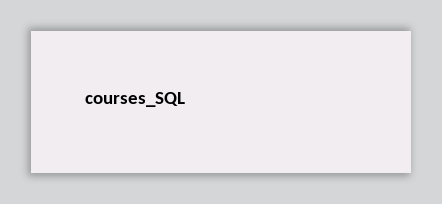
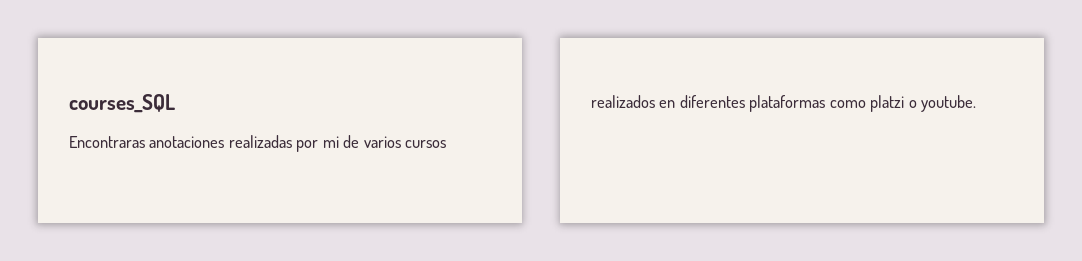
(185, 99) none -> [69,135,447,152] [591,95,977,112] // Encontraras anotaciones realizadas por mi de varios cursos realizados en diferentes plataformas como platzi o youtube.

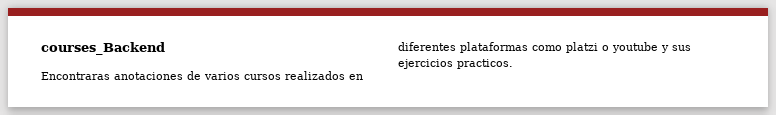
[69,94,175,113] courses_SQL -> [41,42,165,55] courses_Backend
[228,135,339,152] realizadas por mi -> (183, 76) none
[921,95,977,112] youtube. -> [612,42,691,53] [398,59,513,69] youtube y sus ejercicios practicos.

